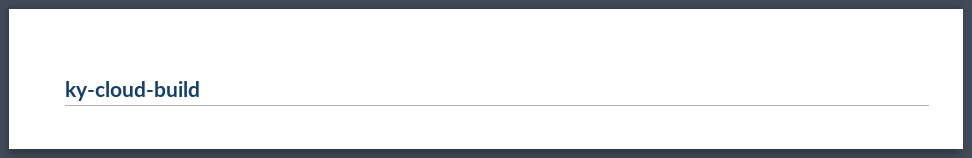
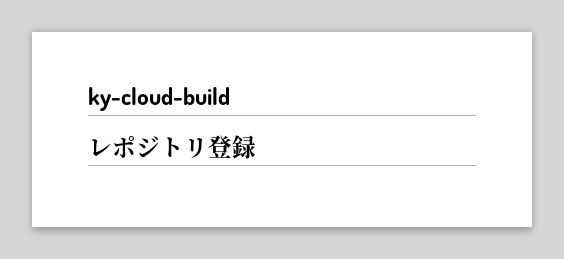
(200, 91) none -> [88,135,256,159] // レポジトリ登録

